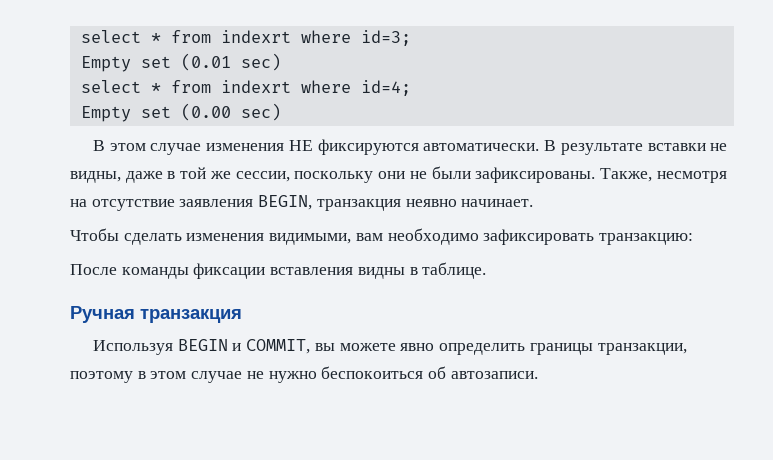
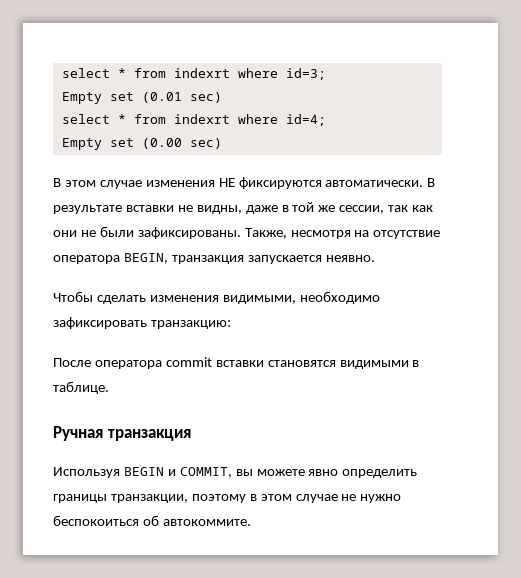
[294,171,374,183] поскольку -> [388,205,434,212] так как
[179,199,254,207] заявления -> [53,255,120,264] оператора
[405,199,534,207] неявно начинает. -> [247,255,375,264] запускается неявно.
[355,233,383,241] вам -> (296, 299) none
[121,263,405,279] команды фиксации вставления видны -> [94,357,409,369] оператора commit вставки становятся видимыми
[450,371,538,379] автозаписи. -> [162,519,251,526] автокоммите.

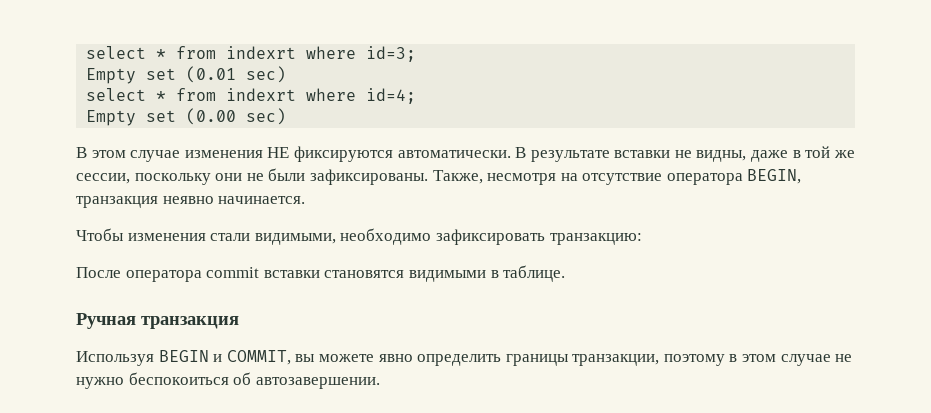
[388,205,434,212] так как -> [134,173,211,185] поскольку
[247,255,375,264] запускается неявно. -> [162,196,306,204] неявно начинается.
[96,295,219,304] сделать изменения -> [127,233,251,241] изменения стали
[162,519,251,526] автокоммите. -> [255,377,380,389] автозавершении.

